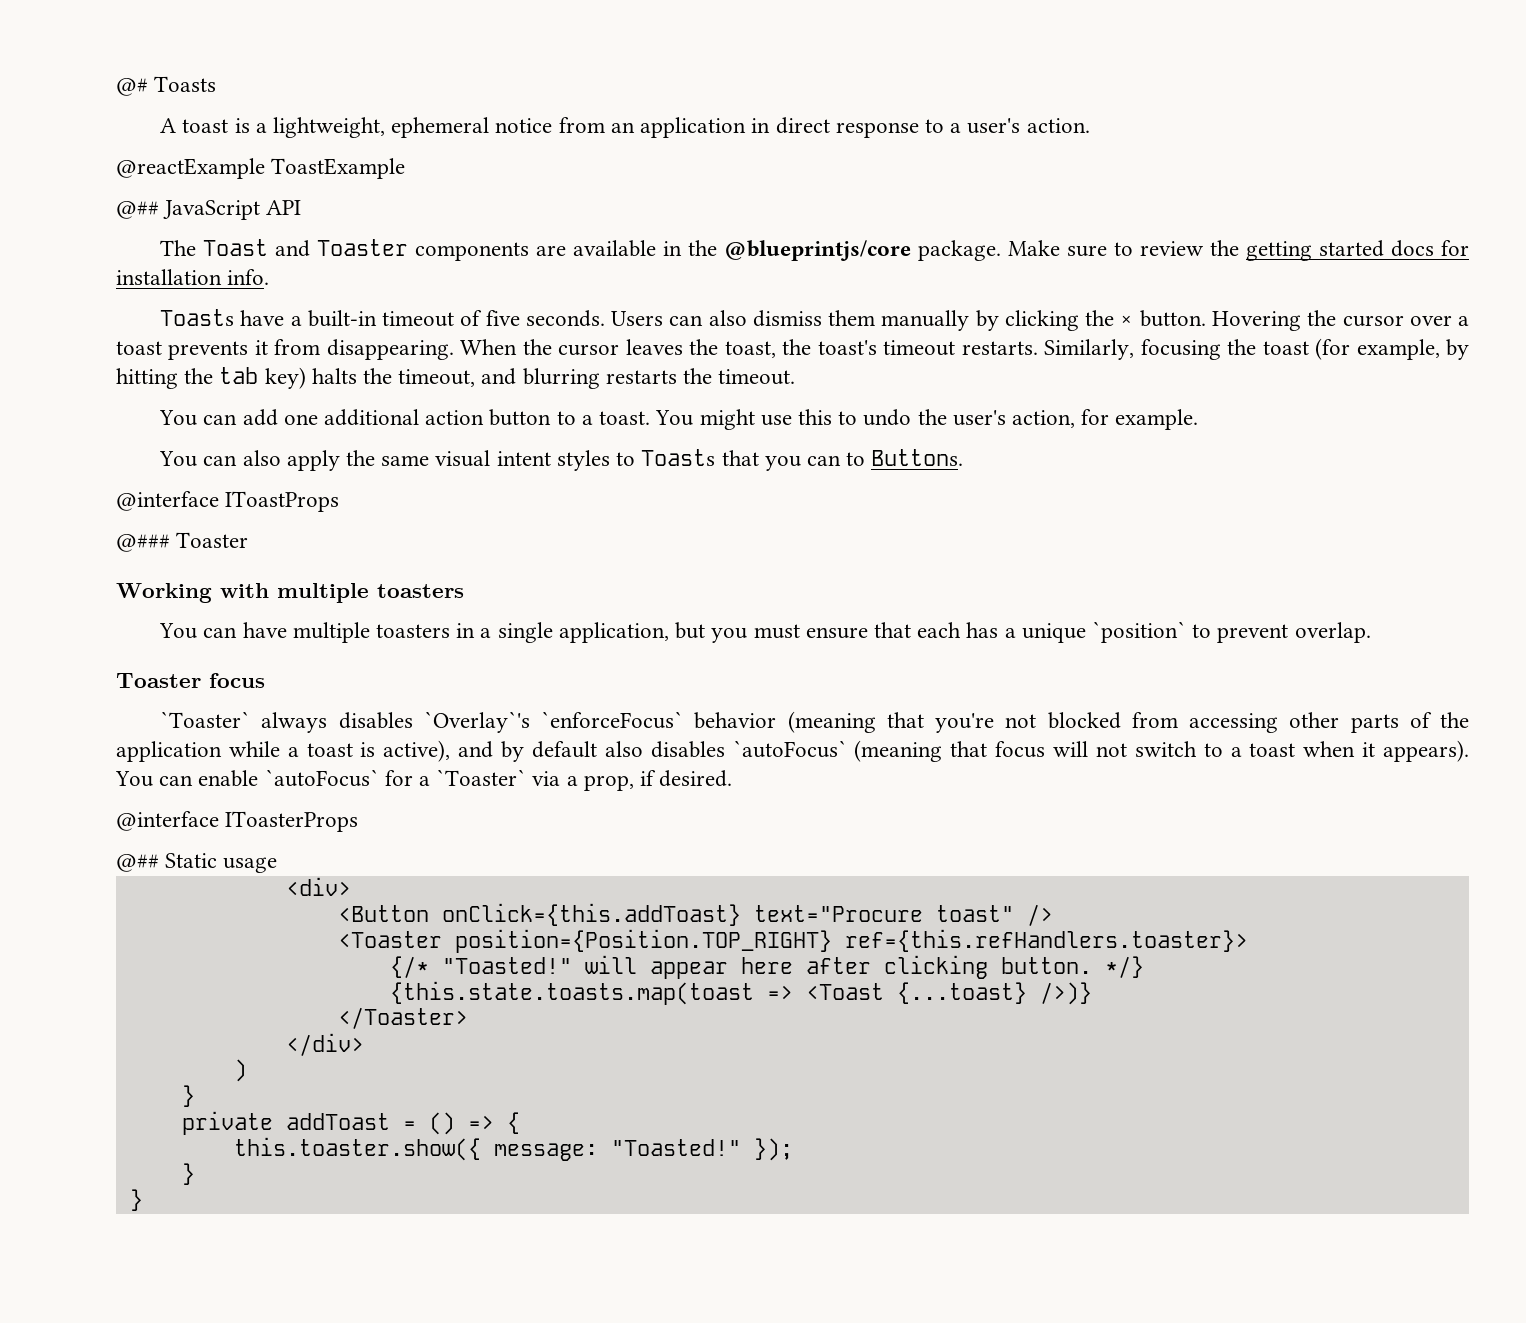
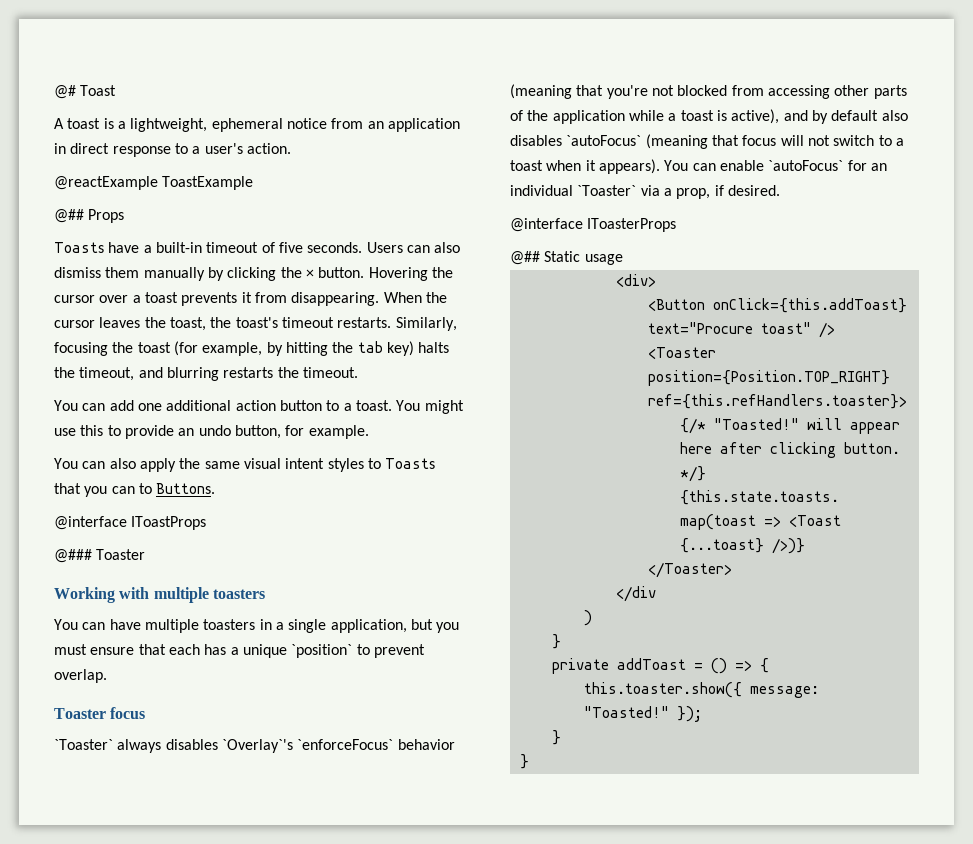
[154,76,217,92] Toasts -> [80,85,117,96] Toast
[163,200,302,220] [160,239,1469,261] [116,269,270,285] JavaScript API // The Toast and Toaster components are available in the @blueprintjs/core package. Make sure to review the getting started docs for installation info. -> [88,209,125,223] Props
[863,409,1075,428] undo the user's action, -> [124,425,281,439] provide an undo button,
[419,776,431,786] a -> [870,163,887,171] [510,185,573,196] an individual
[285,1033,364,1056] </div> -> [615,586,656,602] </div

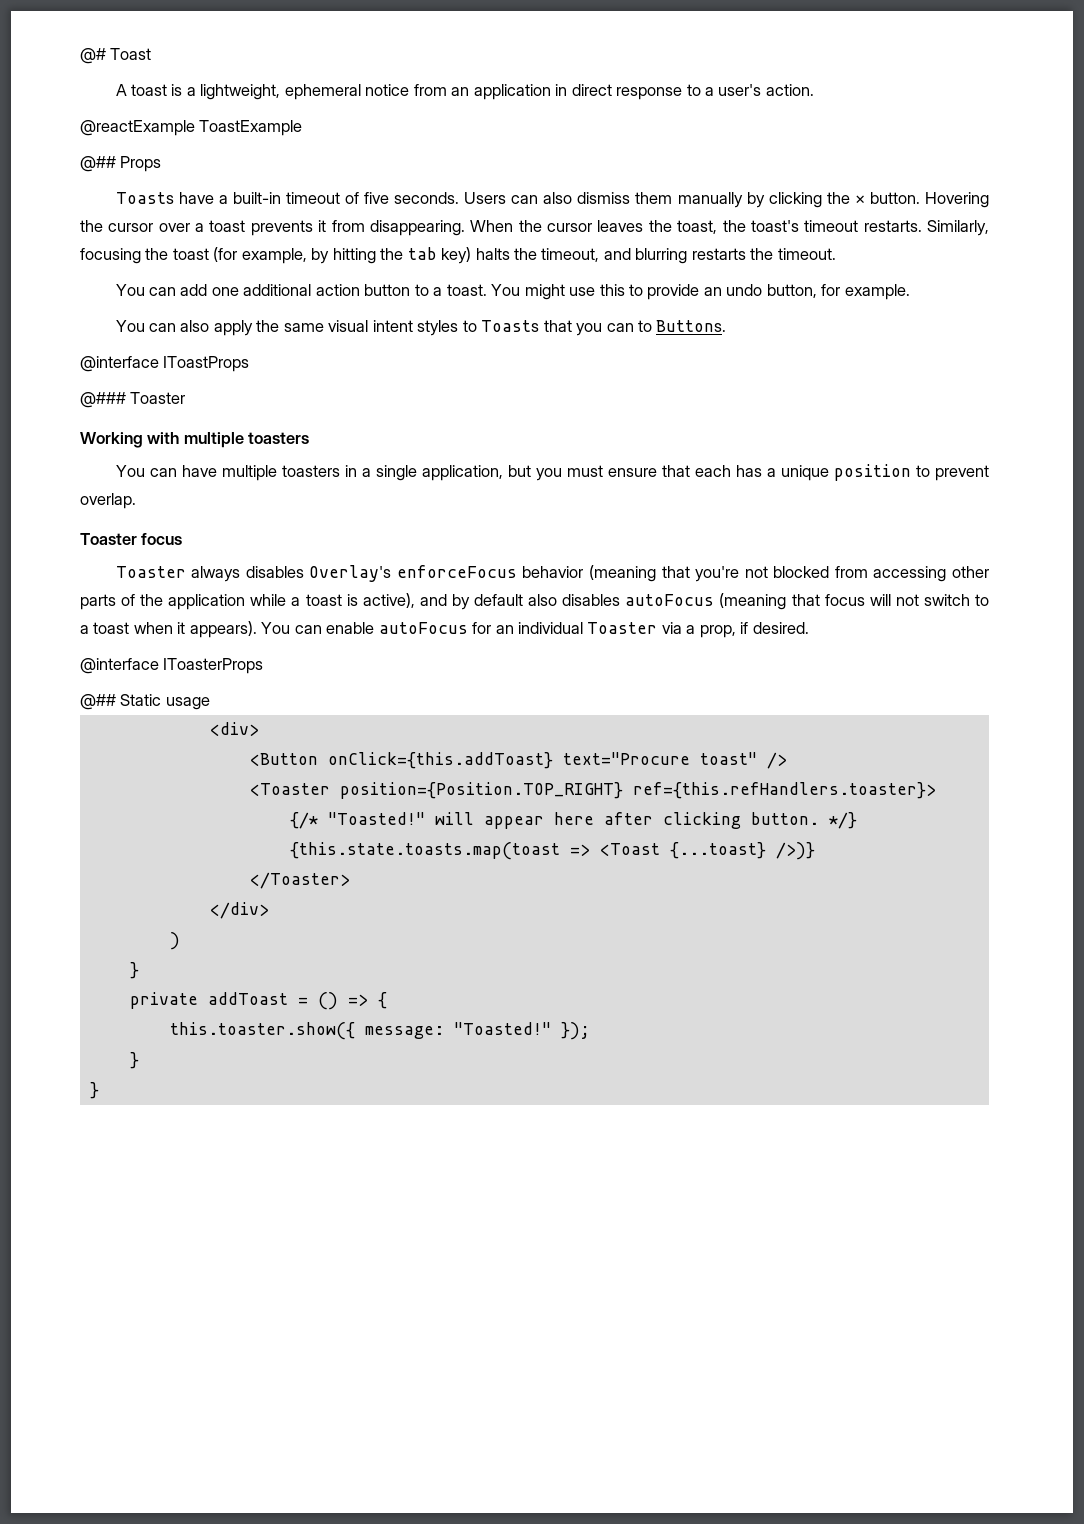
[291,644,353,658] `position` -> [833,464,911,481] position
[54,739,113,750] `Toaster` -> [115,566,186,578] Toaster
[221,739,394,753] `Overlay`'s `enforceFocus` -> [309,565,517,582] Overlay's enforceFocus
[566,135,642,146] `autoFocus` -> [625,594,715,606] autoFocus
[768,160,844,171] `autoFocus` -> [378,622,468,634] autoFocus
[577,185,637,196] `Toaster` -> [587,622,658,634] Toaster
[615,586,656,602] </div -> [209,902,269,919] </div>

